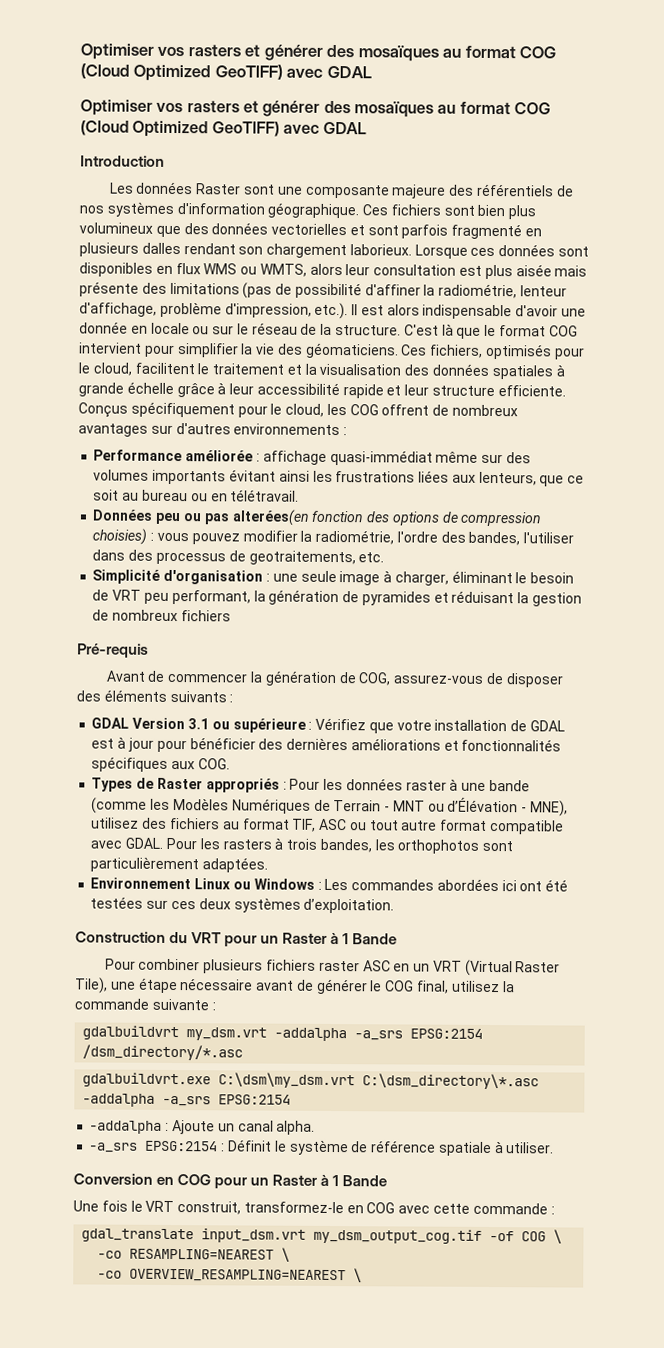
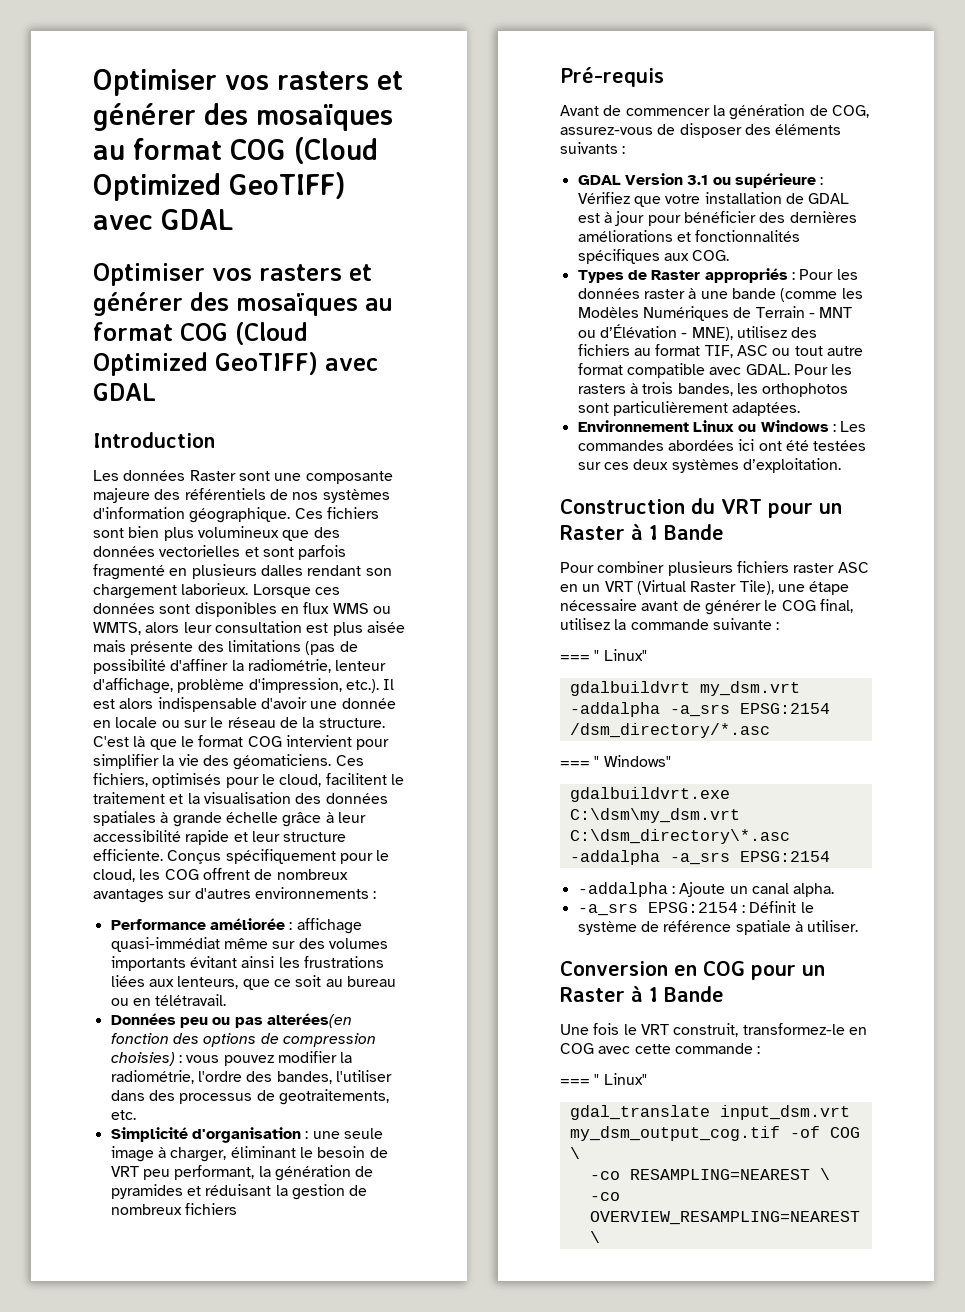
(216, 1006) none -> [560,649,647,661] // === " Linux"
(244, 1052) none -> [560,755,671,767] // === " Windows"
(555, 1210) none -> [560,1073,647,1085] // === " Linux"

